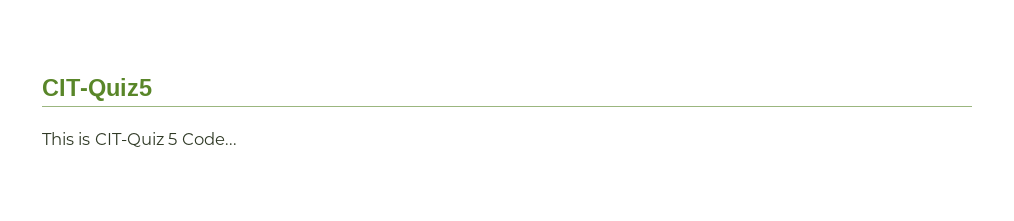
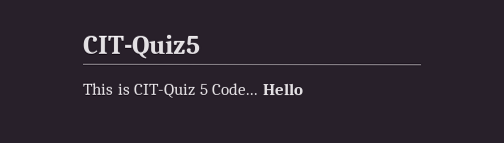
(237, 138) none -> [261,83,303,96] Hello

